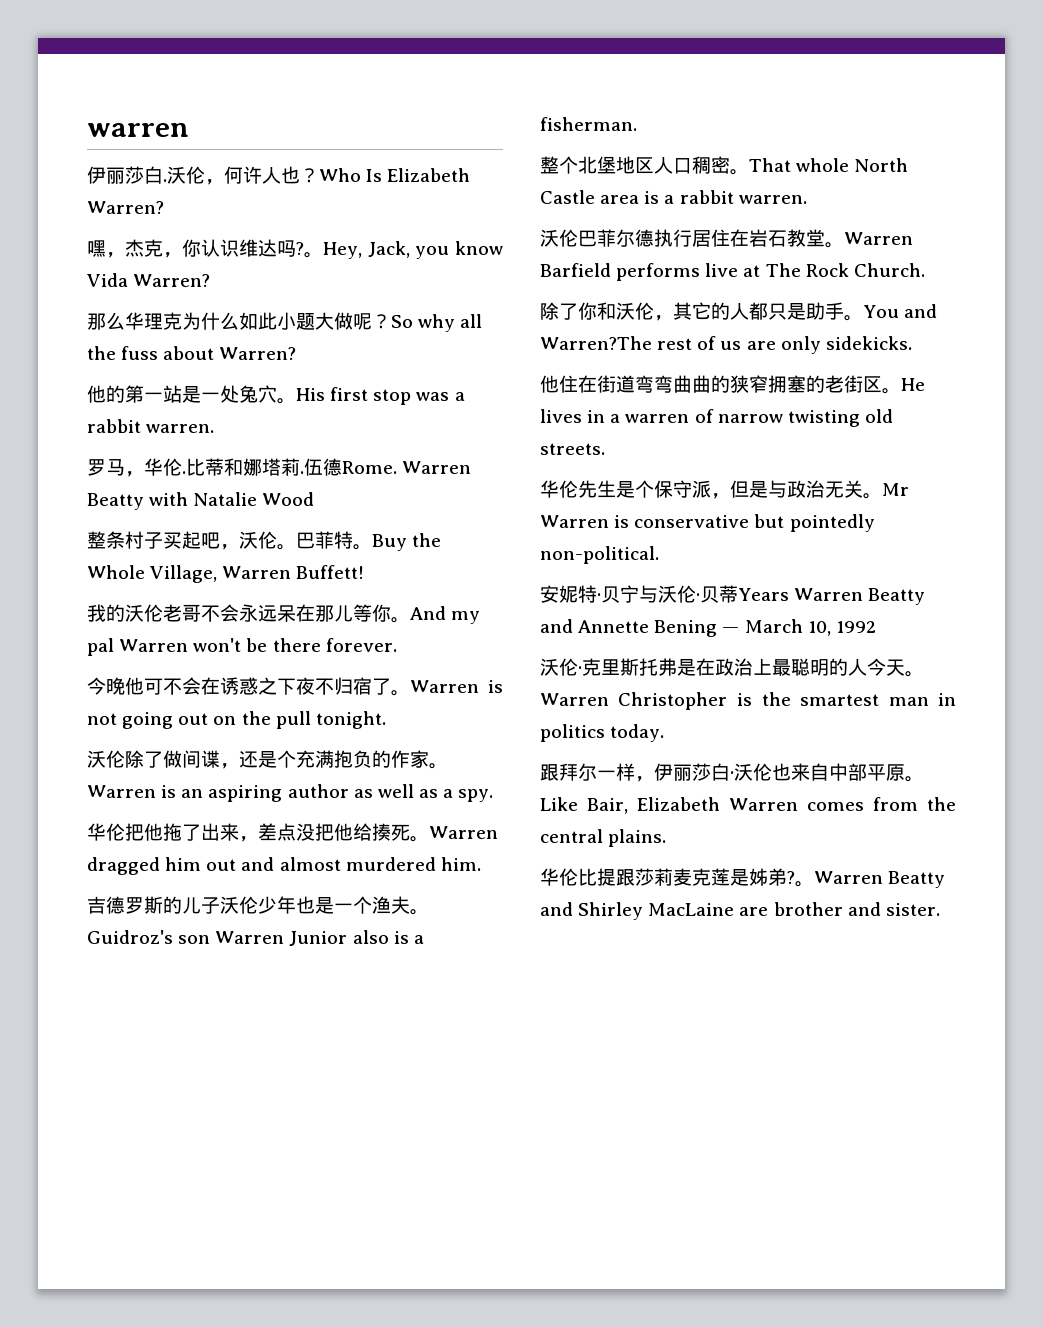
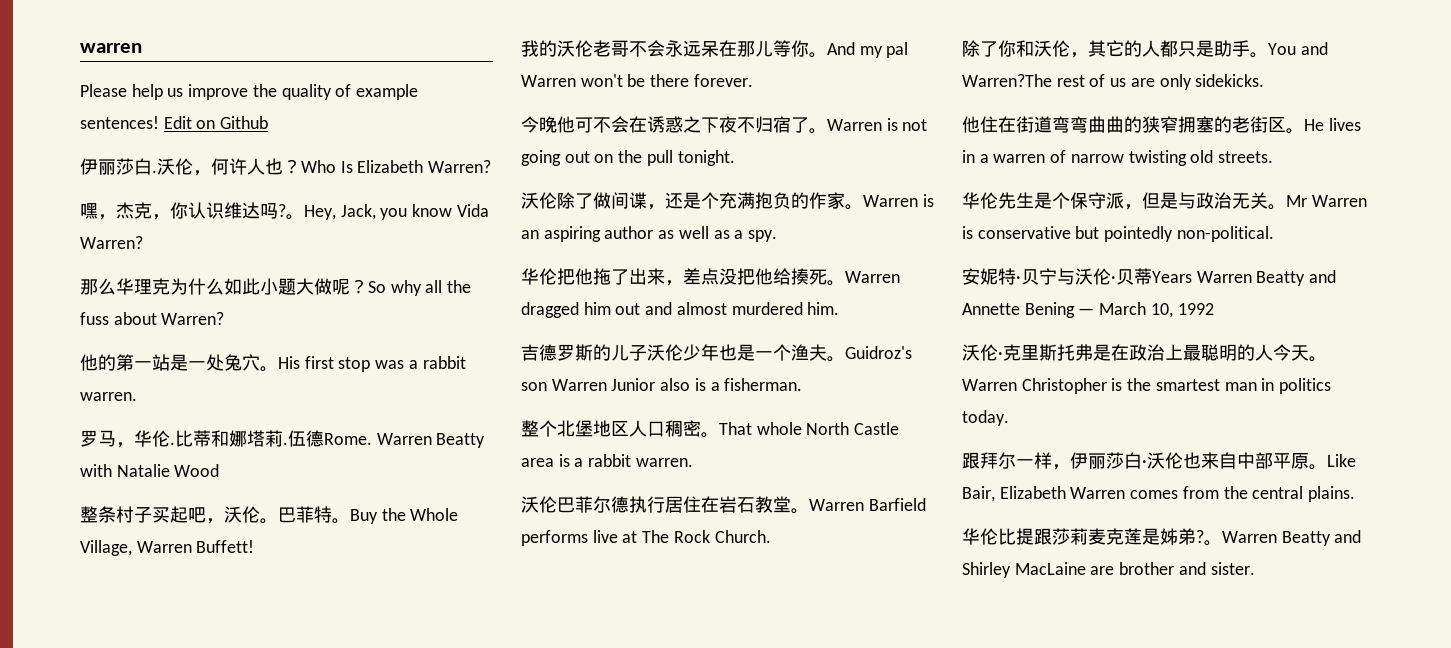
[87,123,189,137] warren -> [80,43,142,53] [80,84,419,100] [80,116,269,129] warren // Please help us improve the quality of example sentences! Edit on Github

